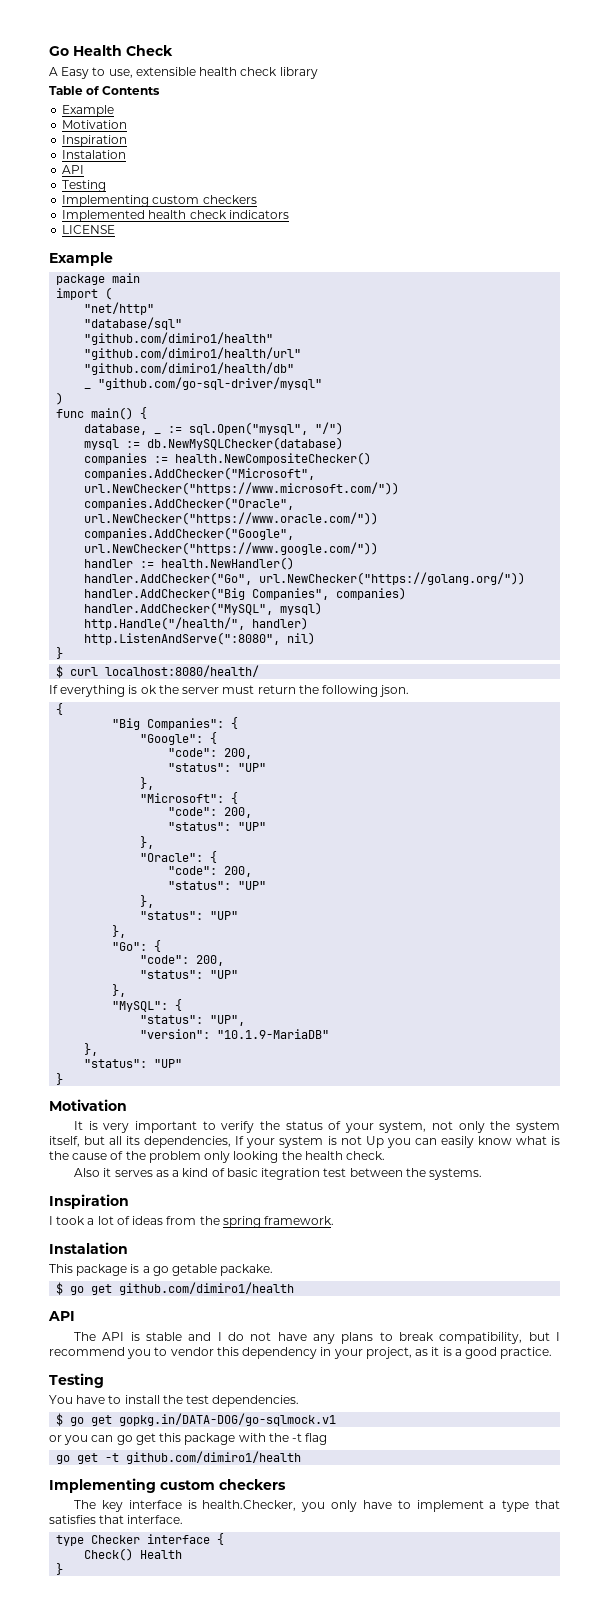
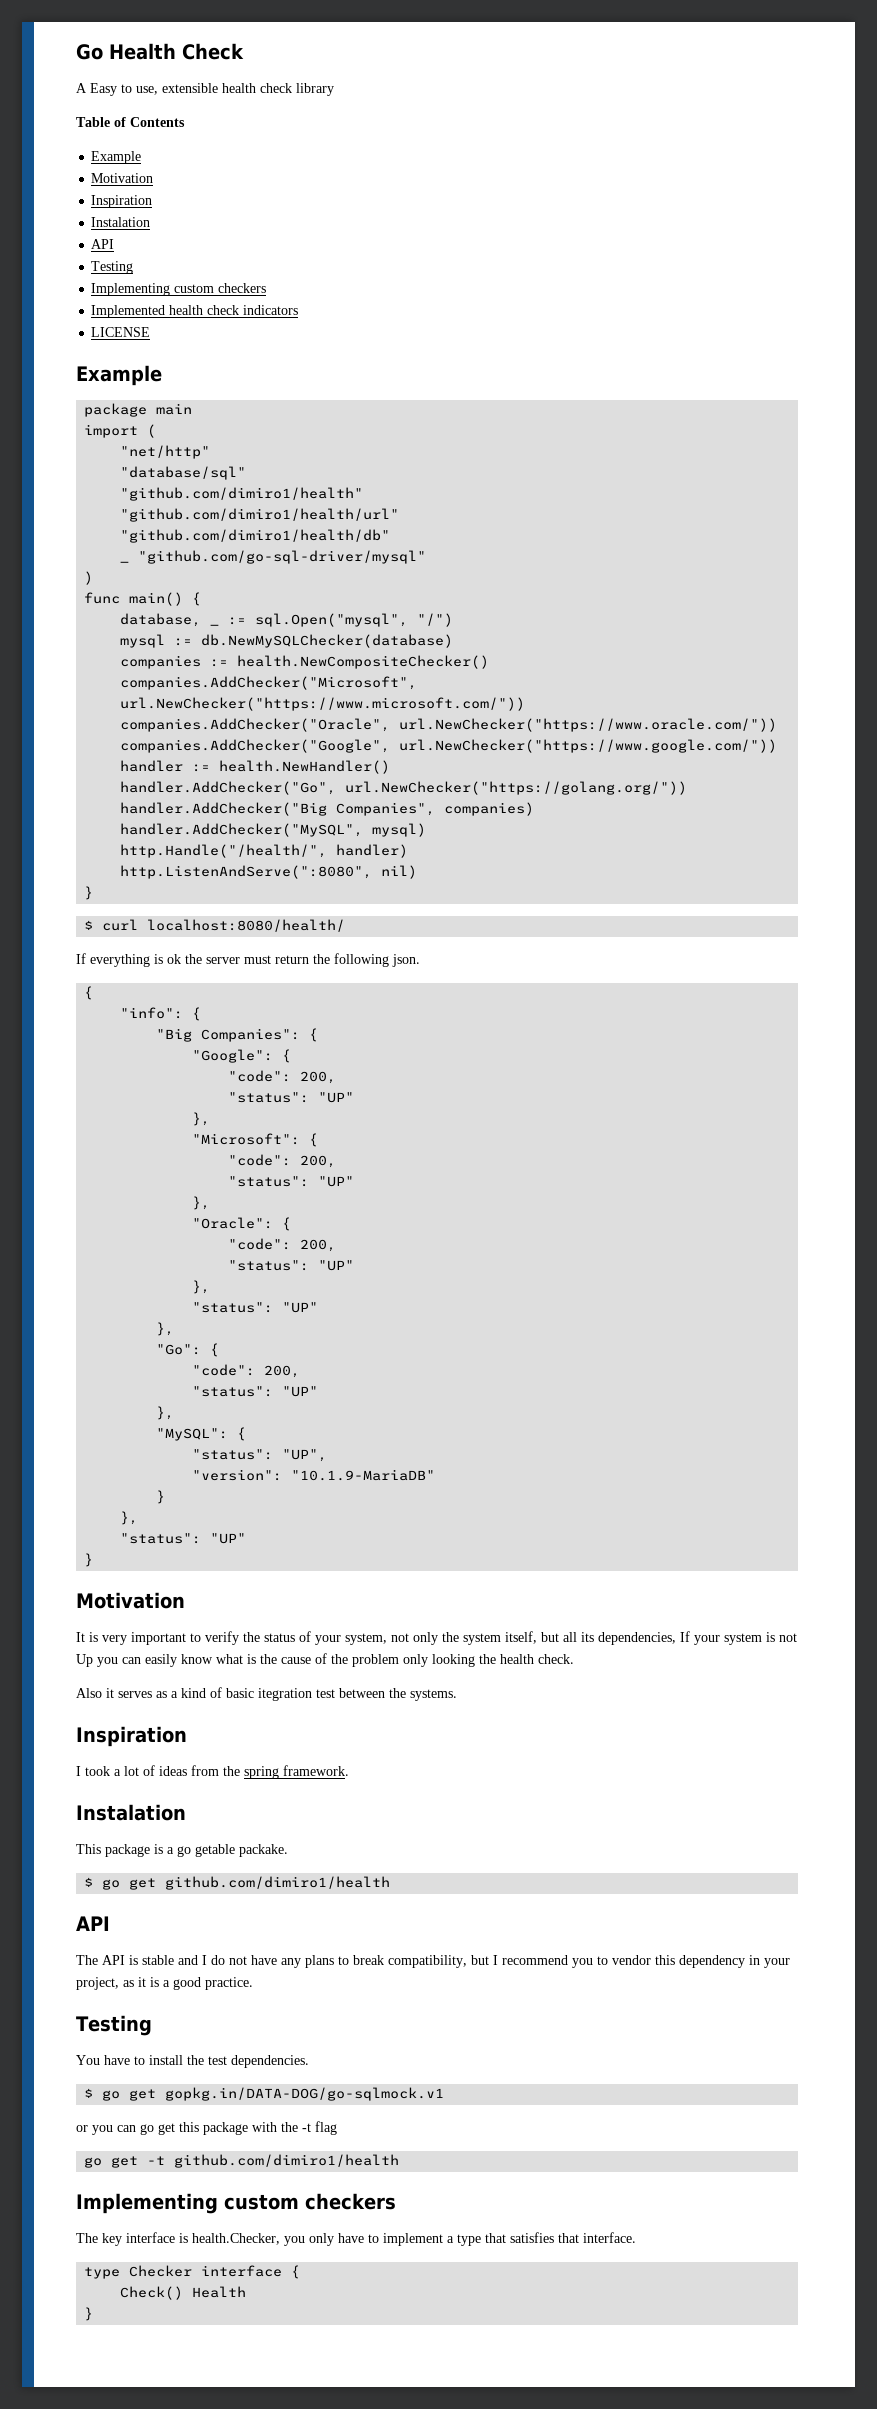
(64, 709) none -> [120,1007,202,1021] // "info": {
(330, 1034) none -> [156,1490,166,1504] // }

